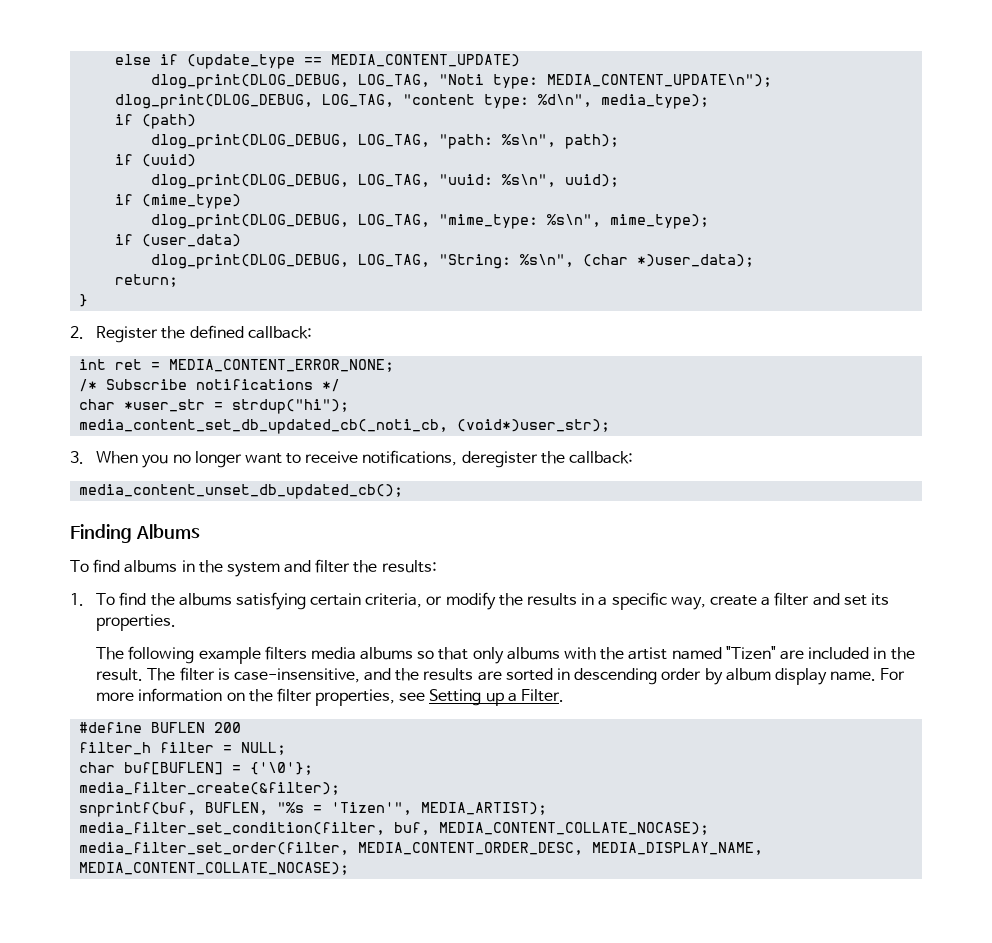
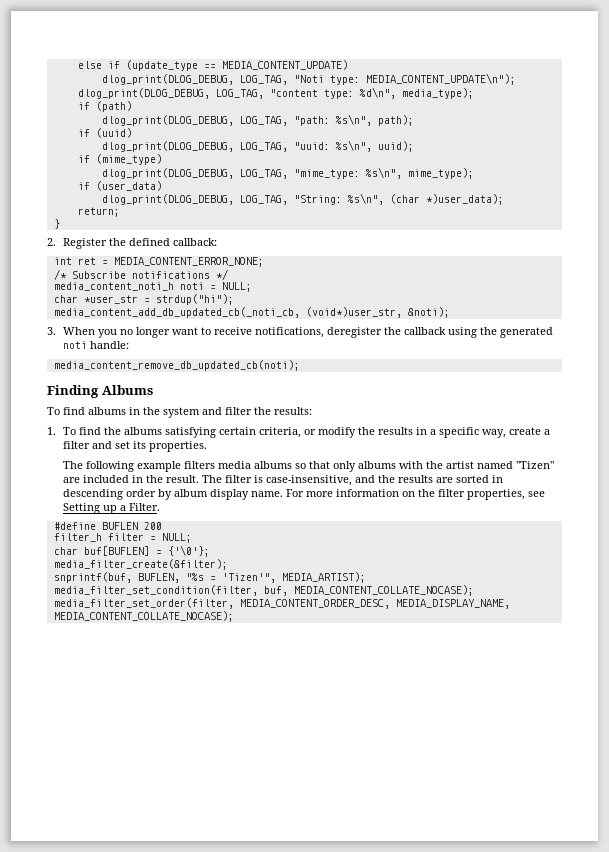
(341, 385) none -> [53,282,252,292] // media_content_noti_h noti = NULL;
[79,419,611,434] media_content_set_db_updated_cb(_noti_cb, (void*)user_str); -> [53,307,450,318] media_content_add_db_updated_cb(_noti_cb, (void*)user_str, &noti);
[569,451,634,464] [79,484,404,499] callback: // media_content_unset_db_updated_cb(); -> [404,327,554,338] [63,341,130,349] [53,360,300,371] callback using the generated noti handle: // media_content_remove_db_updated_cb(noti);

